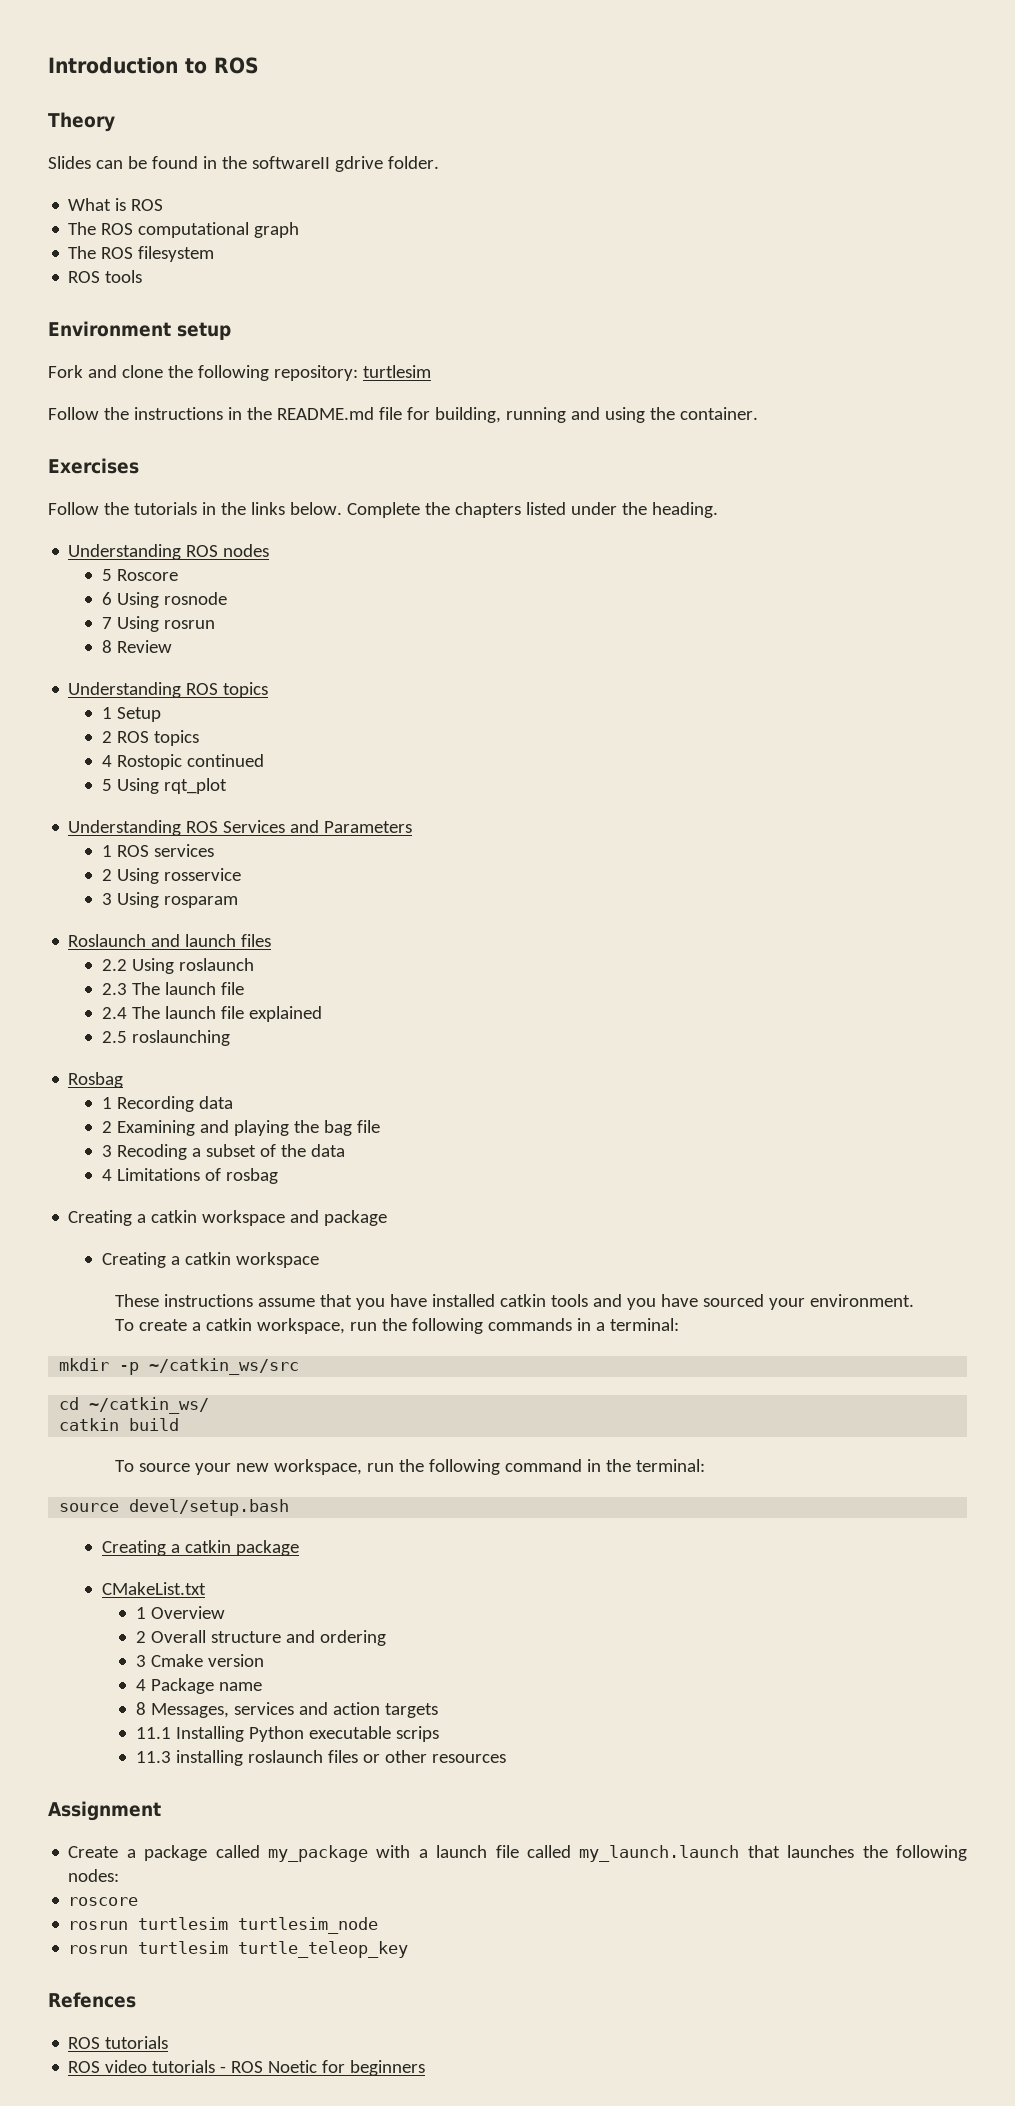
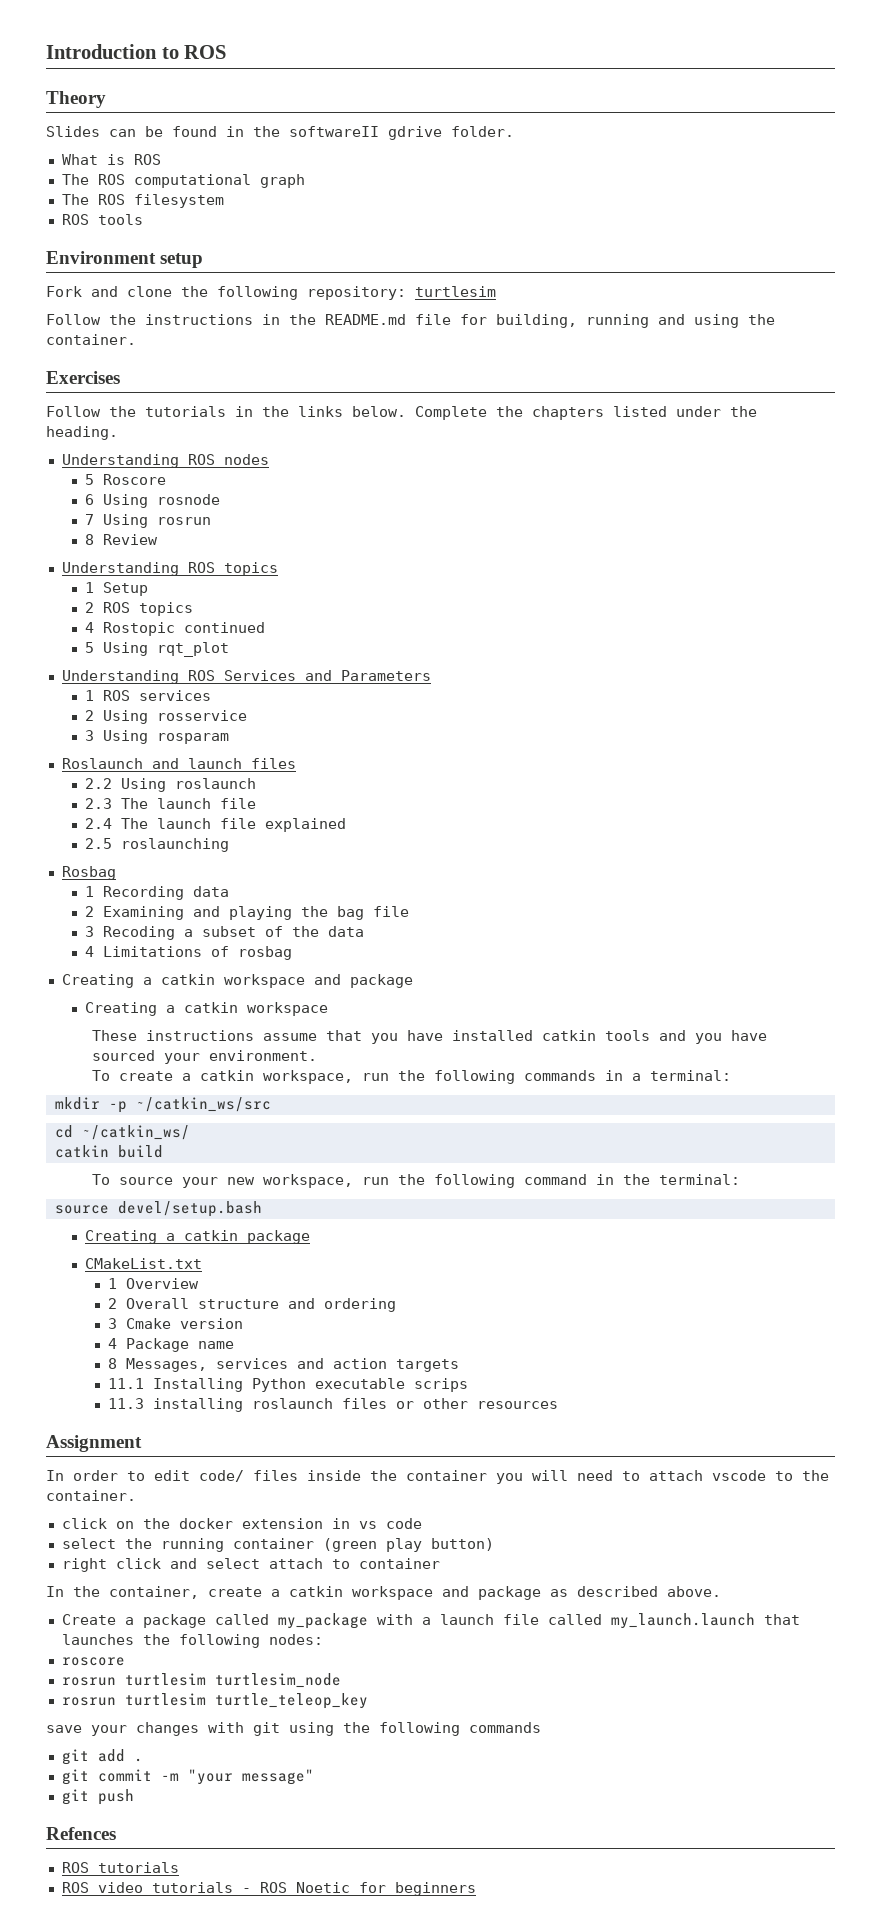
(161, 1811) none -> [46,1470,829,1484] [46,1490,136,1501] [61,1518,422,1529] [61,1538,494,1552] [61,1558,440,1572] [46,1586,721,1600] // In order to edit code/ files inside the container you will need to attach vscode to the container. // click on the docker extension in vs code // select the running container (green play button) // right click and select attach to container // In the container, create a catkin workspace and package as described above.
(409, 1949) none -> [46,1722,541,1736] [61,1749,143,1765] [61,1769,314,1785] [61,1789,134,1805] // save your changes with git using the following commands // git add . // git commit -m "your message" // git push

